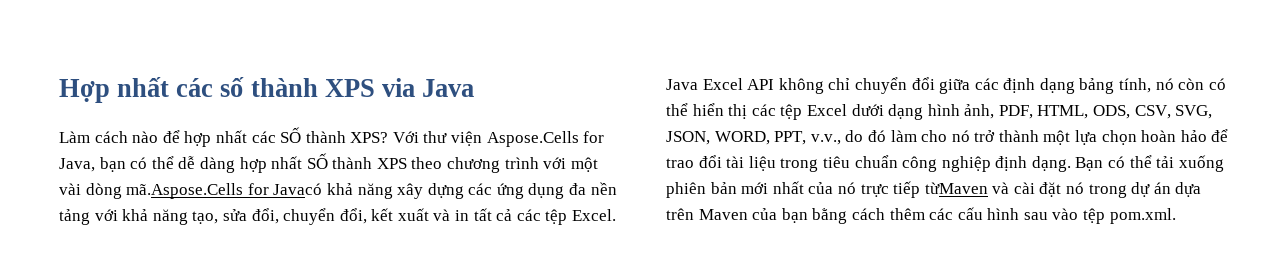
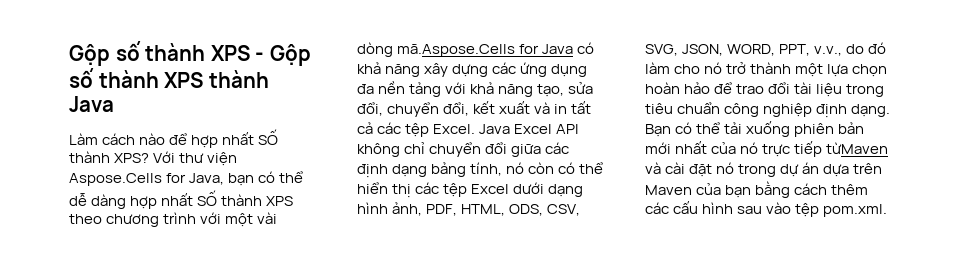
[59,77,415,103] Hợp nhất các số thành XPS via -> [69,41,311,66] [69,68,269,88] Gộp số thành XPS - Gộp số thành XPS thành
[251,131,276,143] các -> (255, 138) none
[273,183,323,195] Javacó -> [542,42,595,54] Java có

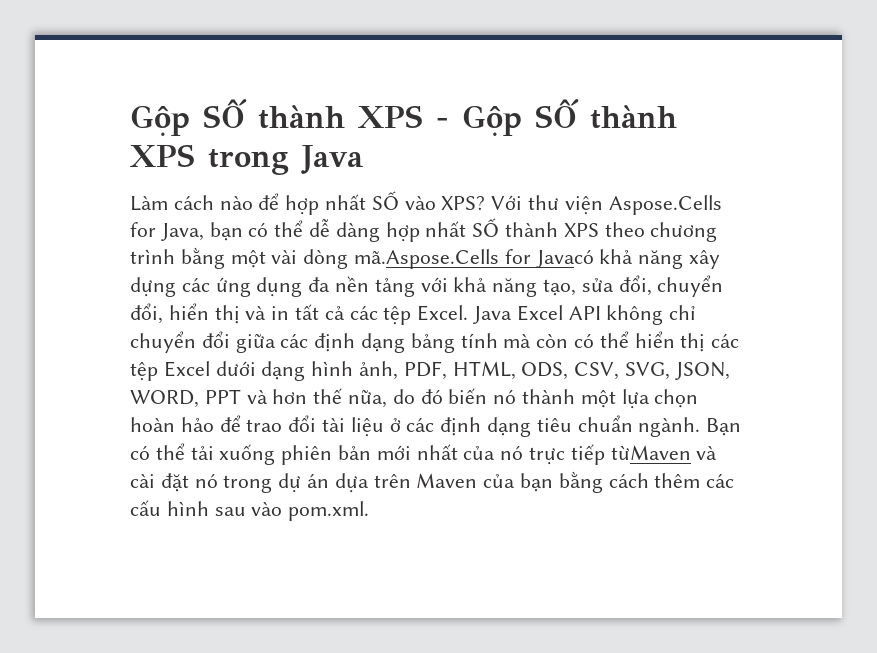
[69,41,141,66] Gộp số -> [130,99,247,136] Gộp SỐ
[69,68,269,88] số thành XPS thành -> [535,99,677,129] [130,144,289,175] SỐ thành XPS trong
[69,151,110,163] thành -> [404,195,436,210] vào
[200,212,222,224] với -> [180,247,225,269] bằng
[542,42,595,54] Java có -> [535,249,594,268] Javacó
[473,101,531,114] kết xuất -> [168,303,240,324] hiển thị
[470,162,525,176] tính, nó -> [460,333,532,348] tính mà
[779,42,887,56] [645,61,747,74] PPT, v.v., do đó làm cho nó trở -> [204,388,517,408] PPT và hơn thế nữa, do đó biến nó
[846,84,885,97] [645,102,891,118] trong tiêu chuẩn công nghiệp định dạng. -> [389,415,701,437] ở các định dạng tiêu chuẩn ngành.
[795,203,820,217] tệp -> (283, 508) none

